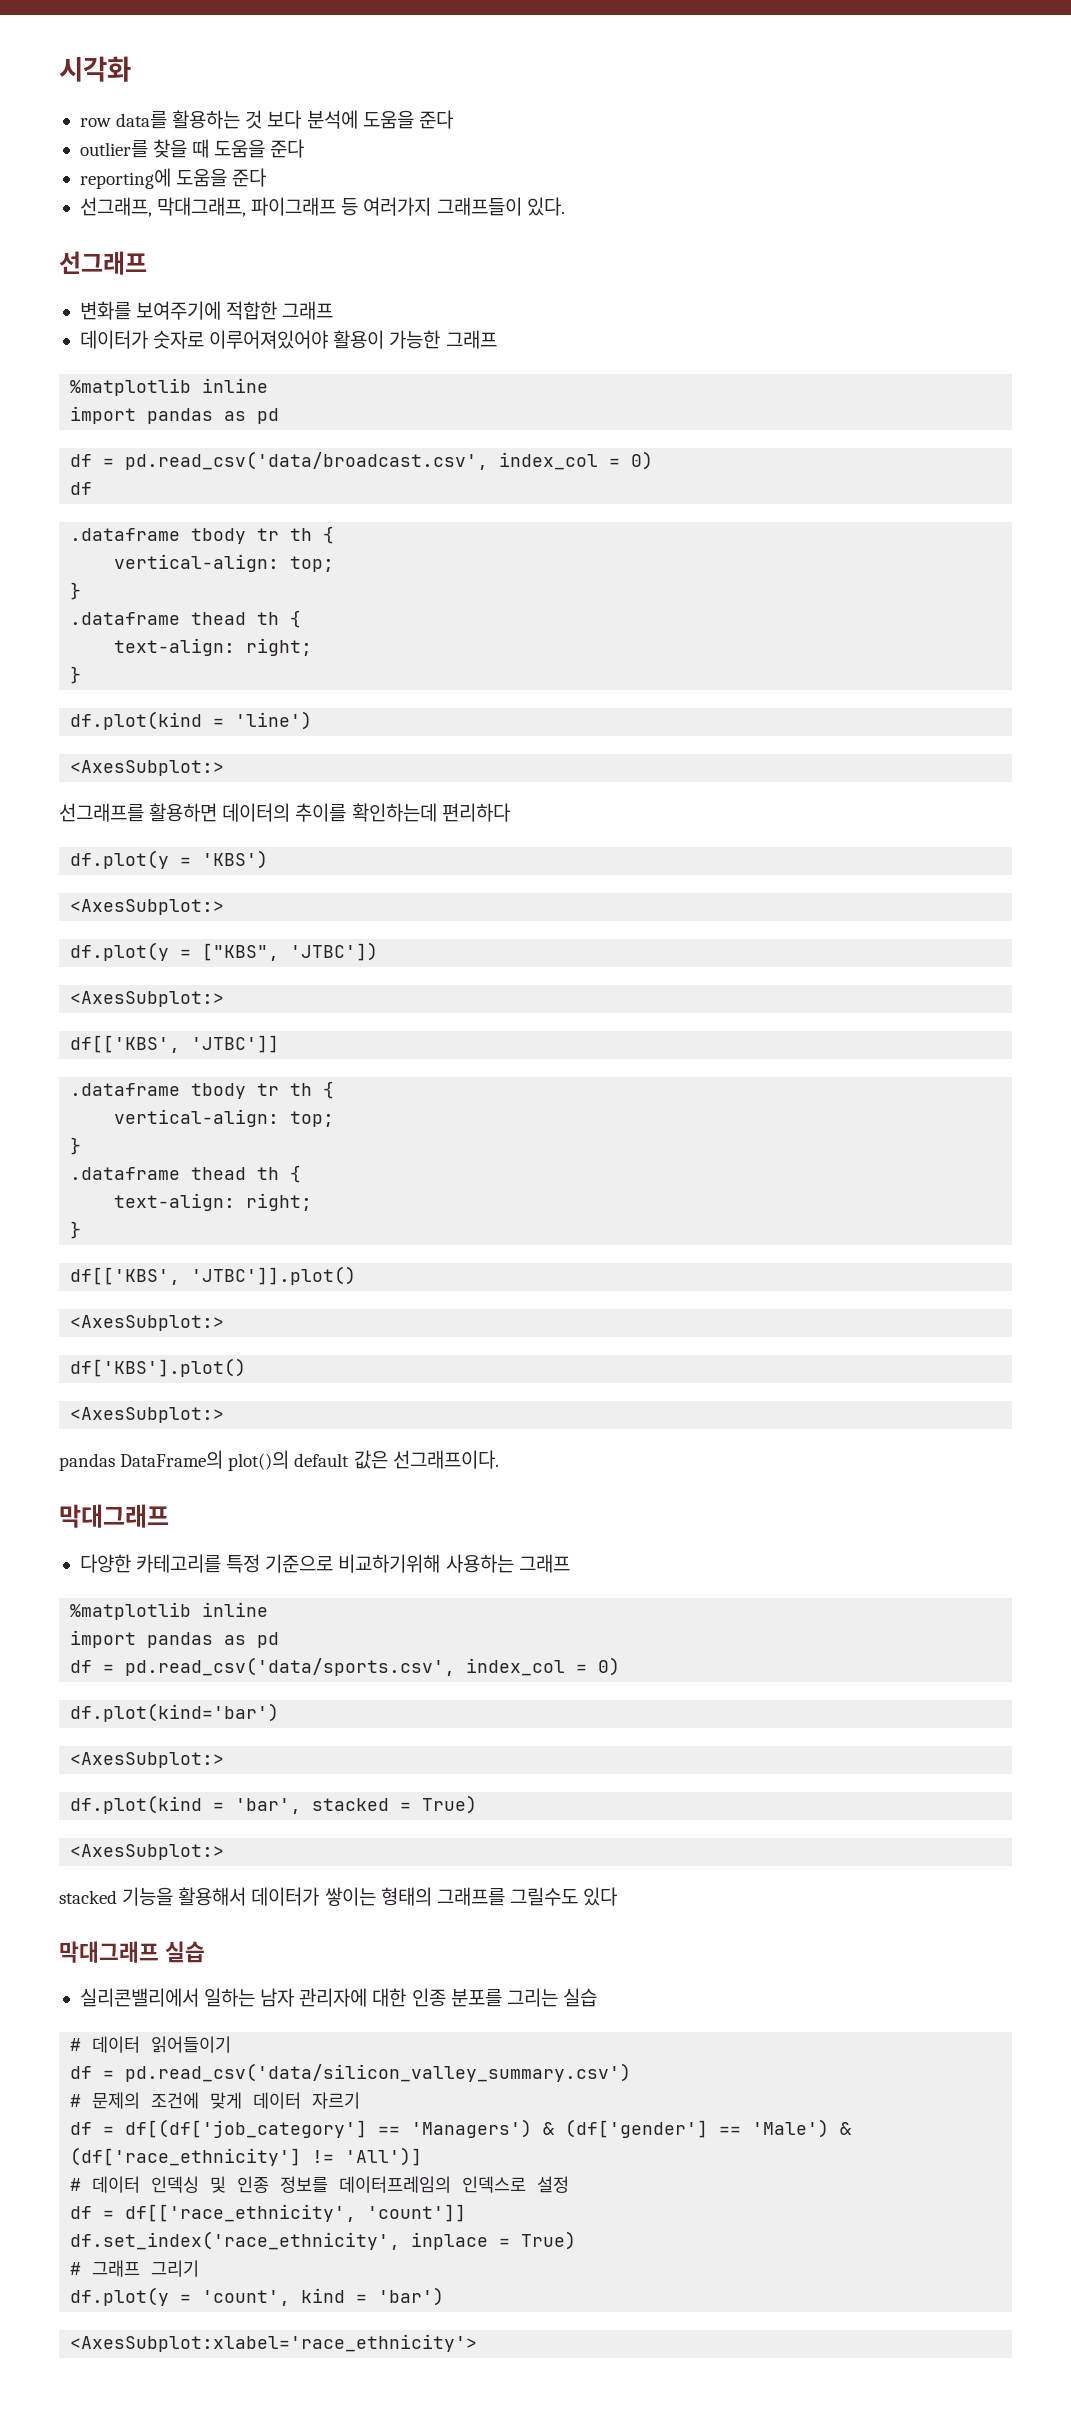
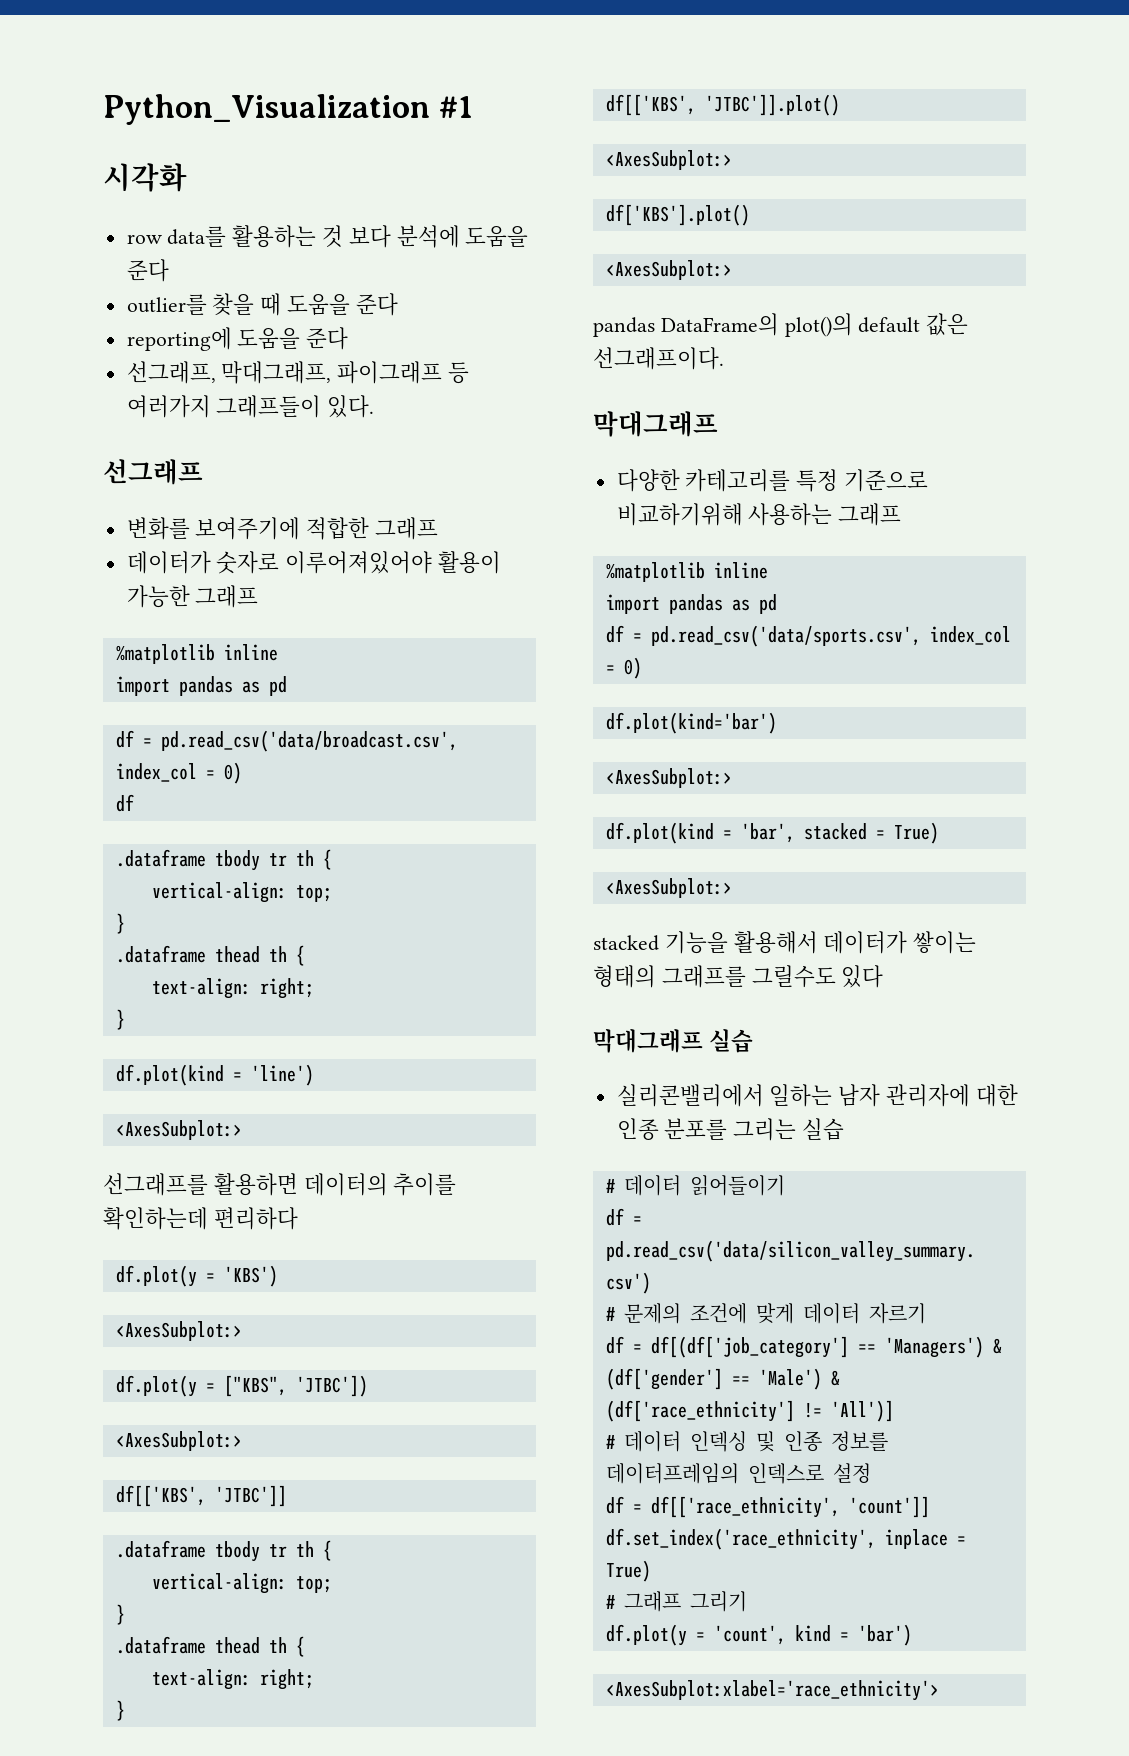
(59, 69) none -> [103,94,473,125] Python_Visualization #1 //

